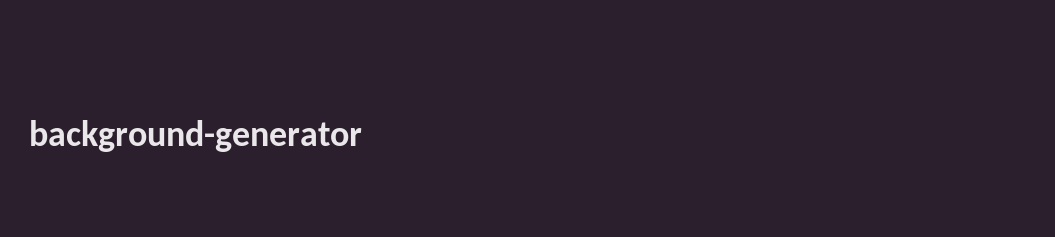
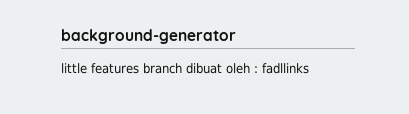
(362, 136) none -> [61,63,309,74] // little features branch dibuat oleh : fadllinks

